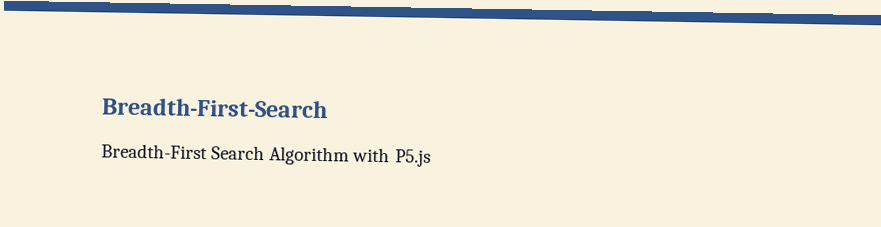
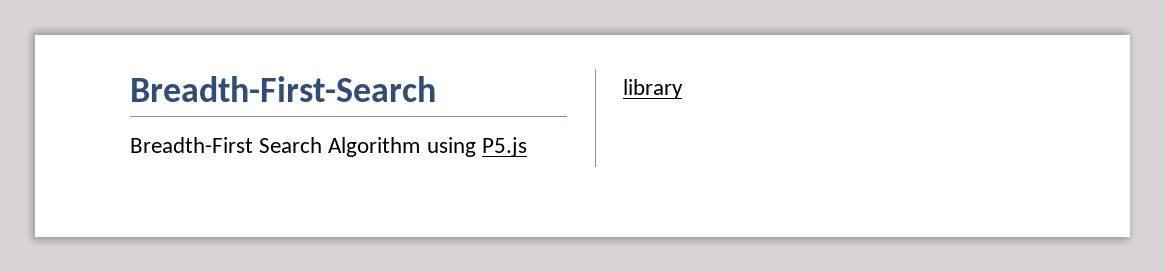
[352,147,431,167] with P5.js -> [426,137,527,157] [623,79,683,99] using P5.js library

